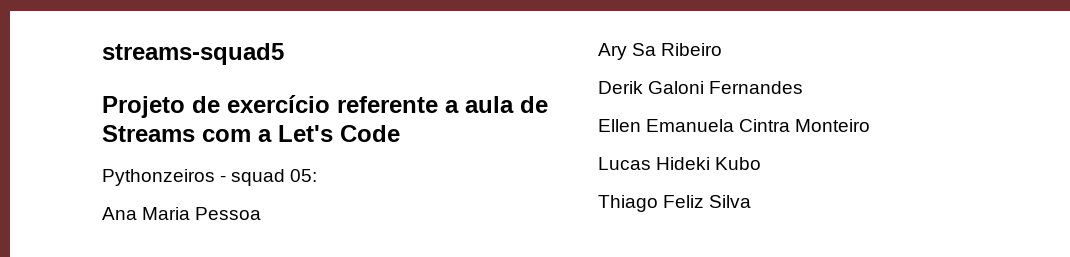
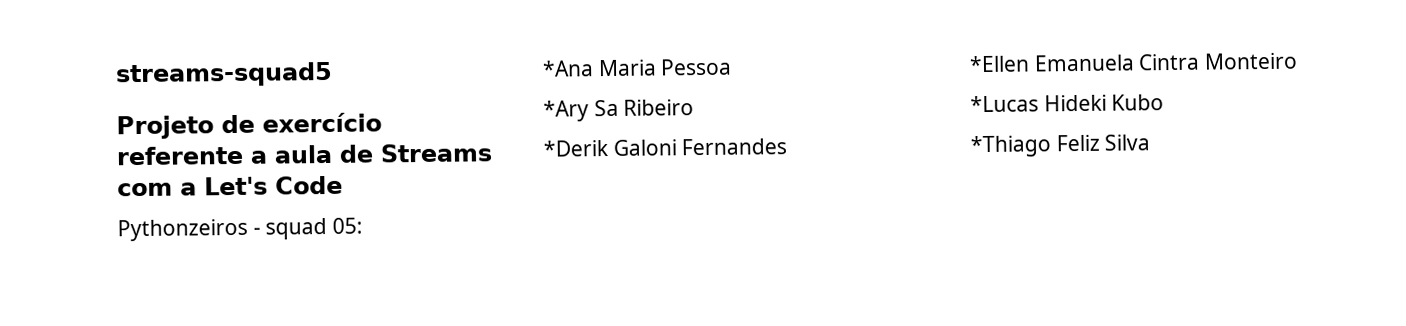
[102,207,137,220] Ana -> [542,60,594,77] *Ana
[598,43,627,60] Ary -> [543,100,589,122] *Ary
[598,81,643,94] Derik -> [543,140,609,157] *Derik
[598,119,641,132] Ellen -> [969,55,1030,73] *Ellen
[598,157,651,170] Lucas -> [970,95,1039,113] *Lucas
[598,195,658,212] Thiago -> [970,135,1051,158] *Thiago

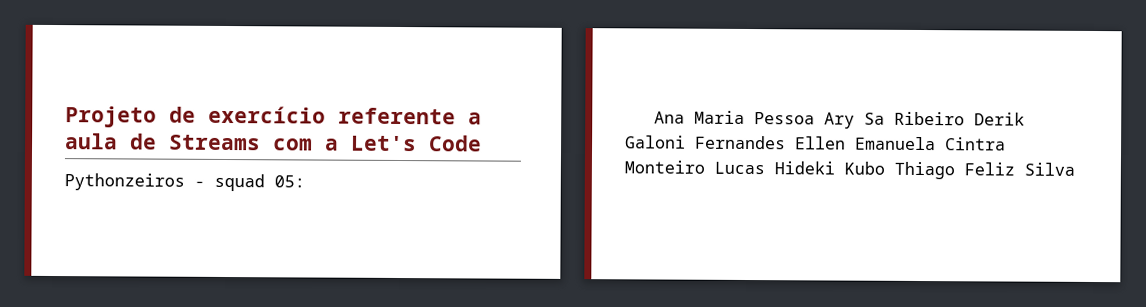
[115,61,333,88] streams-squad5 // -> (65, 117) none
[542,60,594,77] *Ana -> [654,111,686,124] Ana
[543,100,589,122] // *Ary -> [824,112,856,129] Ary
[543,140,609,157] // *Derik -> [974,112,1026,126] Derik
[969,55,1030,73] // *Ellen -> [795,136,846,150] Ellen
[970,95,1039,113] // *Lucas -> [714,161,765,175] Lucas
[970,135,1051,158] // *Thiago -> [894,161,955,180] Thiago

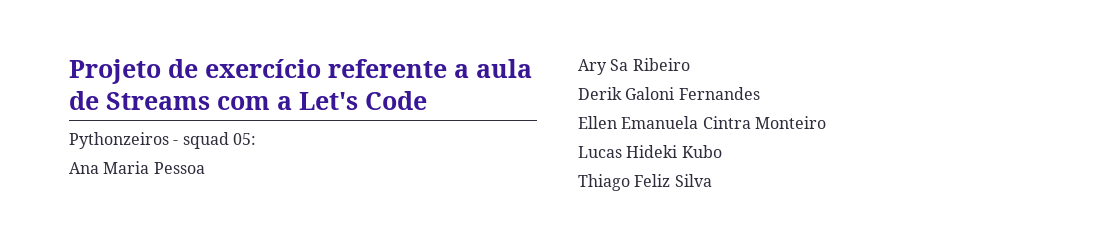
(816, 118) none -> (205, 168) //
(966, 118) none -> (690, 64) //
(786, 142) none -> (760, 93) //
(705, 167) none -> (826, 122) //
(885, 168) none -> (722, 151) //

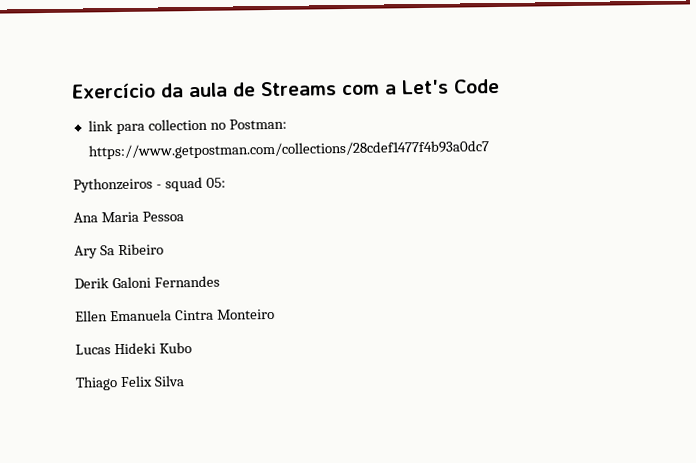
[69,59,469,84] Projeto de exercício referente a -> [72,82,184,99] Exercício da
(427, 100) none -> [87,118,287,135] [87,140,489,160] // link para collection no Postman: https://www.getpostman.com/collections/28cdef1477f4b93a0dc7
[634,174,671,187] Feliz -> [119,375,153,388] Felix

